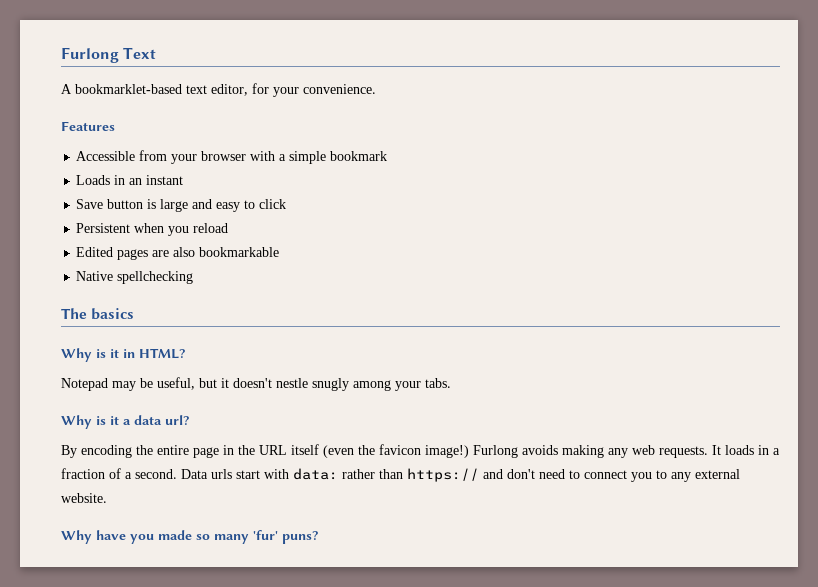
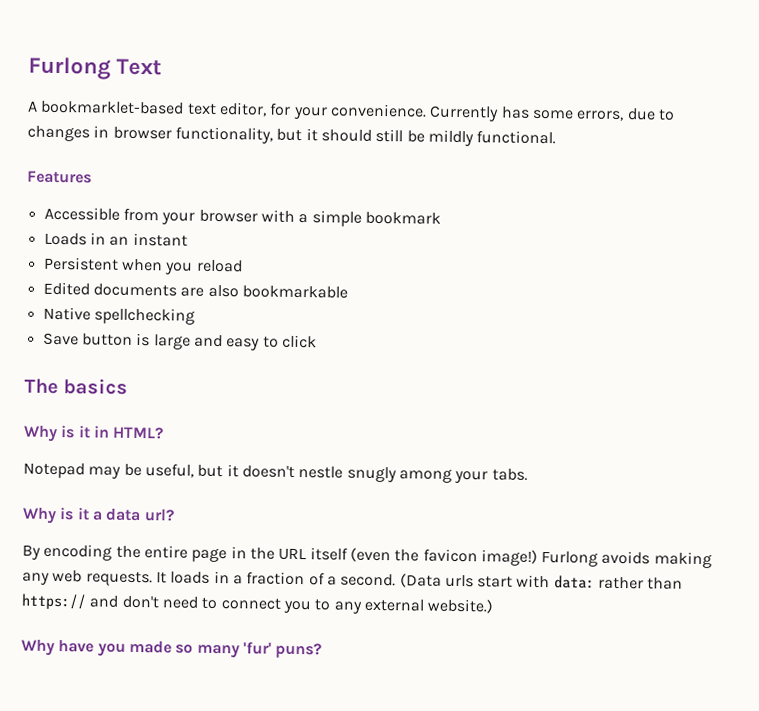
(376, 89) none -> [429,105,675,122] [27,125,557,147] Currently has some errors, due to changes in browser functionality, but it should still be mildly functional.
(184, 180) none -> [43,256,243,275] [42,281,348,299] [42,306,195,325] // Persistent when you reload // Edited documents are also bookmarkable // Native spellchecking
[76,223,229,236] [76,247,280,260] [76,271,194,284] // Persistent when you reload // Edited pages are also bookmarkable // Native spellchecking -> (317, 341) none
[181,469,208,479] Data -> [399,573,442,588] (Data
[61,493,107,503] website. -> [427,598,494,614] website.)

